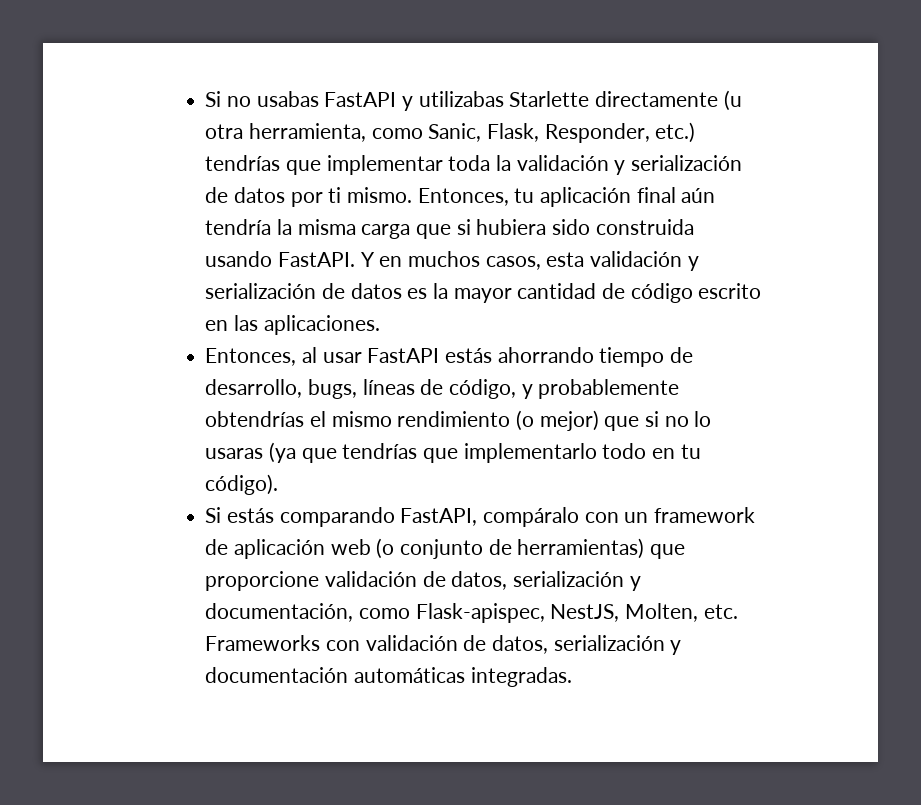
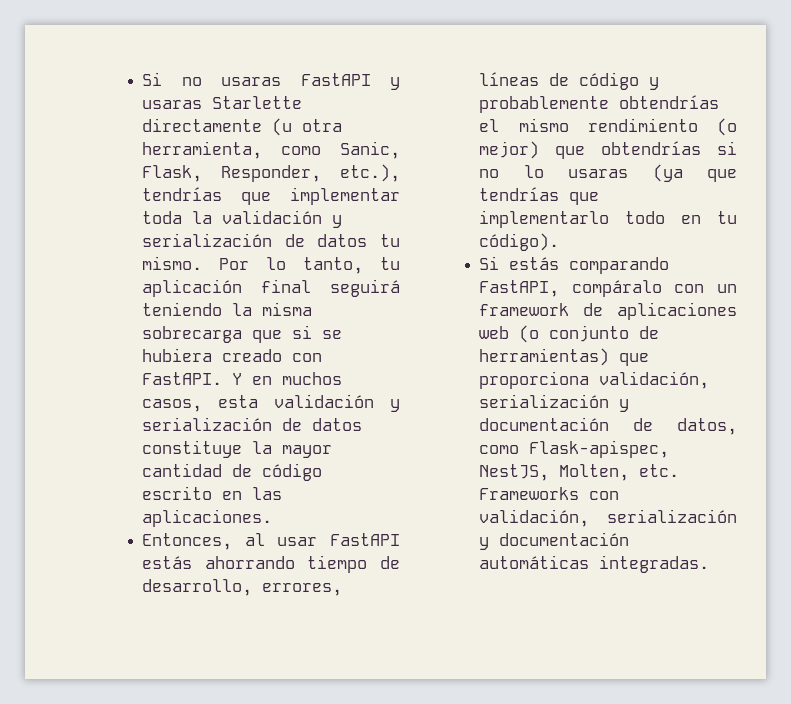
[256,91,319,107] usabas -> [221,77,282,86] usaras
[418,91,504,107] utilizabas -> [142,100,203,109] usaras
[655,122,696,143] etc.) -> [340,164,400,182] etc.),
[290,187,509,207] por ti mismo. Entonces, -> [379,234,400,247] [142,256,364,274] tu mismo. Por lo tanto,
[681,188,716,203] [205,219,272,235] aún tendría -> [330,279,400,297] [142,302,223,316] seguirá teniendo
[361,219,694,239] [205,251,273,267] carga que si hubiera sido construida usando -> [142,325,343,343] [142,348,323,362] sobrecarga que si se hubiera creado con
[407,288,428,299] es -> [142,440,243,458] constituye
[308,379,358,399] bugs, -> [262,583,343,596] errores,
[449,379,517,399] código, -> [579,72,640,90] código
(640, 423) none -> [601,141,702,155] obtendrías
[234,539,326,559] aplicación -> [617,302,737,320] aplicaciones
[205,571,641,591] [205,603,354,622] proporcione validación de datos, serialización y documentación, -> [479,371,710,389] [479,394,630,412] [479,417,737,435] proporciona validación, serialización y documentación de datos,
[365,635,549,654] validación de datos, -> [479,509,590,527] validación,

